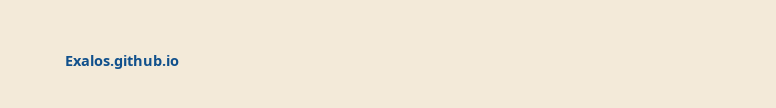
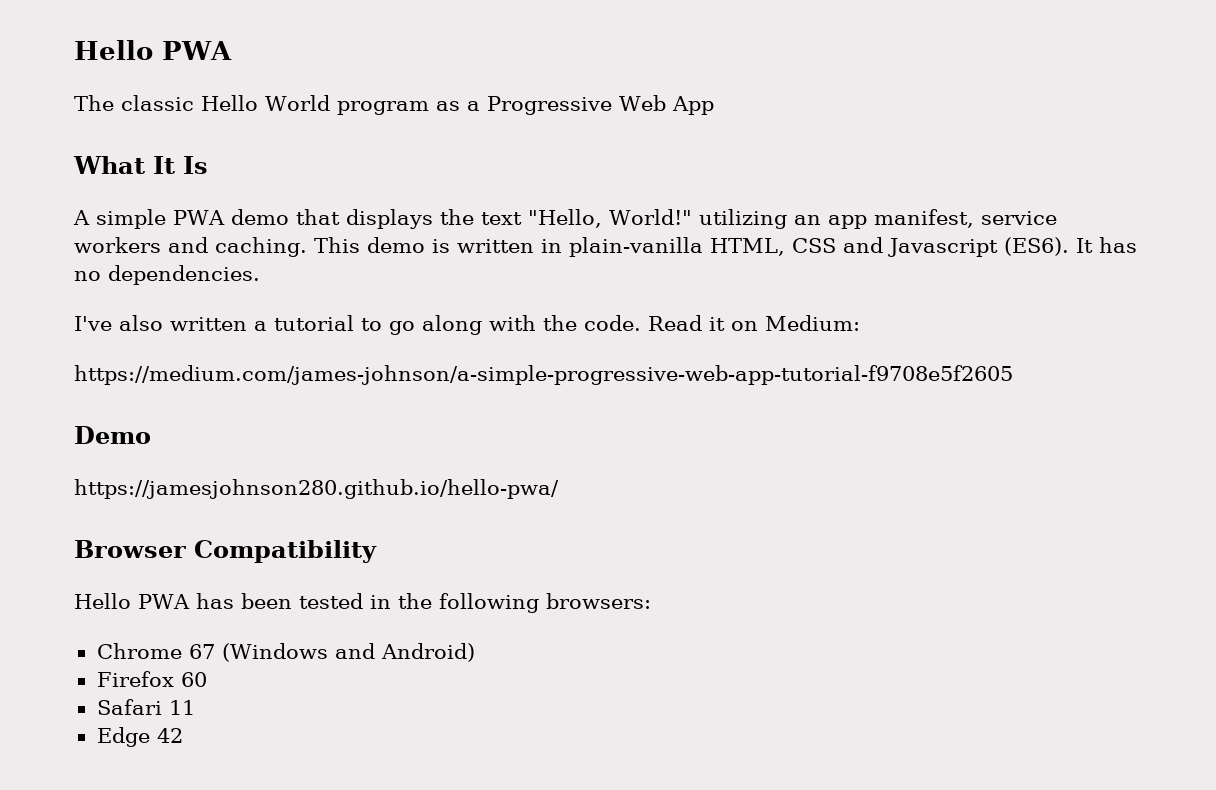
[65,55,179,69] Exalos.github.io -> [74,40,232,60] [74,95,714,115] [73,156,208,174] [73,209,1057,229] [74,237,1137,257] [74,265,260,285] [74,315,860,335] [74,365,1013,385] [74,426,151,444] [74,479,559,499] [74,540,377,563] [74,593,651,613] [96,643,475,662] [96,671,207,687] [96,699,195,715] [96,727,183,747] Hello PWA // The classic Hello World program as a Progressive Web App // What It Is // A simple PWA demo that displays the text "Hello, World!" utilizing an app manifest, service workers and caching. This demo is written in plain-vanilla HTML, CSS and Javascript (ES6). It has no dependencies. // I've also written a tutorial to go along with the code. Read it on Medium: // https://medium.com/james-johnson/a-simple-progressive-web-app-tutorial-f9708e5f2605 // Demo // https://jamesjohnson280.github.io/hello-pwa/ // Browser Compatibility // Hello PWA has been tested in the following browsers: // Chrome 67 (Windows and Android) // Firefox 60 // Safari 11 // Edge 42

